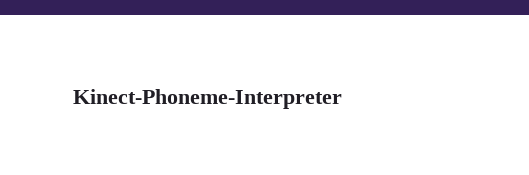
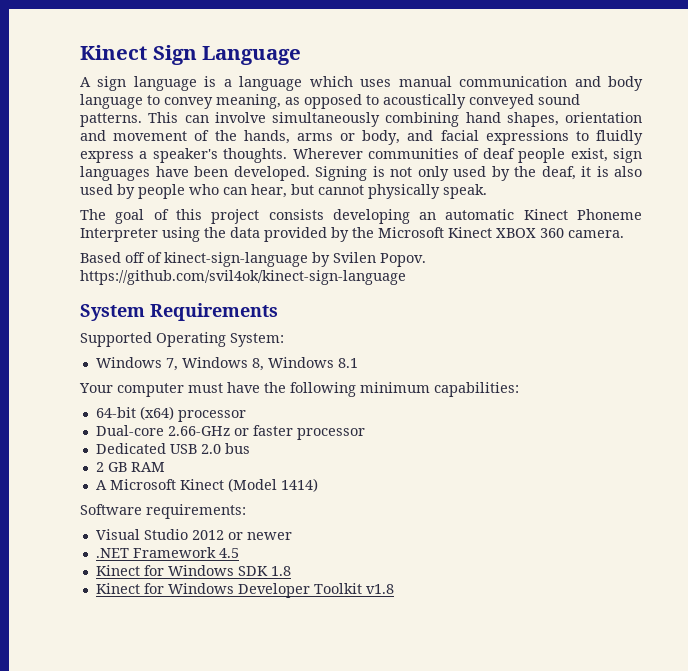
[73,89,342,109] Kinect-Phoneme-Interpreter -> [80,45,302,65] [80,76,643,91] [80,94,580,109] [80,112,642,127] [80,130,644,145] [80,148,642,163] [80,166,642,181] [80,184,487,199] [80,209,642,224] [80,227,624,242] [80,252,426,267] [80,270,406,285] [80,303,278,321] [80,332,284,347] [95,357,358,371] [79,382,519,397] [95,406,246,422] [95,425,365,440] [95,443,250,454] [95,462,165,472] [95,478,318,492] [80,504,246,519] [95,529,292,540] [95,547,239,558] [95,565,291,576] [95,583,394,598] Kinect Sign Language // A sign language is a language which uses manual communication and body language to convey meaning, as opposed to acoustically conveyed sound patterns. This can involve simultaneously combining hand shapes, orientation and movement of the hands, arms or body, and facial expressions to fluidly express a speaker's thoughts. Wherever communities of deaf people exist, sign languages have been developed. Signing is not only used by the deaf, it is also used by people who can hear, but cannot physically speak. // The goal of this project consists developing an automatic Kinect Phoneme Interpreter using the data provided by the Microsoft Kinect XBOX 360 camera. // Based off of kinect-sign-language by Svilen Popov. https://github.com/svil4ok/kinect-sign-language // System Requirements // Supported Operating System: // Windows 7, Windows 8, Windows 8.1 // Your computer must have the following minimum capabilities: // 64-bit (x64) processor // Dual-core 2.66-GHz or faster processor // Dedicated USB 2.0 bus // 2 GB RAM // A Microsoft Kinect (Model 1414) // Software requirements: // Visual Studio 2012 or newer // .NET Framework 4.5 // Kinect for Windows SDK 1.8 // Kinect for Windows Developer Toolkit v1.8

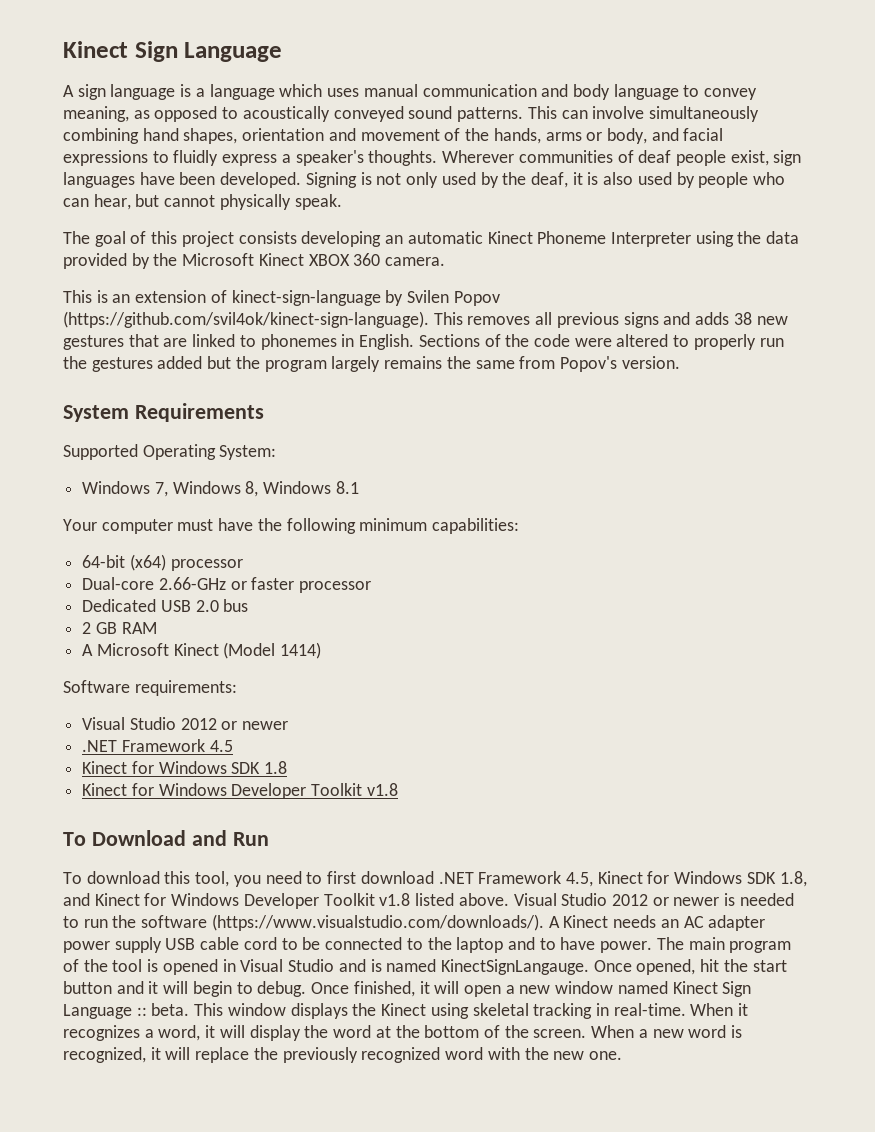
[80,252,426,267] [80,270,406,285] Based off of kinect-sign-language by Svilen Popov. https://github.com/svil4ok/kinect-sign-language -> [63,290,500,306] [63,311,788,328] [63,334,784,350] [63,356,680,372] This is an extension of kinect-sign-language by Svilen Popov (https://github.com/svil4ok/kinect-sign-language). This removes all previous signs and adds 38 new gestures that are linked to phonemes in English. Sections of the code were altered to properly run the gestures added but the program largely remains the same from Popov's version.
(394, 589) none -> [63,830,269,846] [63,871,807,887] [63,893,794,909] [63,914,766,931] [63,937,792,953] [63,959,787,975] [63,981,752,997] [63,1003,749,1019] [63,1025,743,1041] [63,1047,622,1063] // To Download and Run // To download this tool, you need to first download .NET Framework 4.5, Kinect for Windows SDK 1.8, and Kinect for Windows Developer Toolkit v1.8 listed above. Visual Studio 2012 or newer is needed to run the software (https://www.visualstudio.com/downloads/). A Kinect needs an AC adapter power supply USB cable cord to be connected to the laptop and to have power. The main program of the tool is opened in Visual Studio and is named KinectSignLangauge. Once opened, hit the start button and it will begin to debug. Once finished, it will open a new window named Kinect Sign Language :: beta. This window displays the Kinect using skeletal tracking in real-time. When it recognizes a word, it will display the word at the bottom of the screen. When a new word is recognized, it will replace the previously recognized word with the new one.

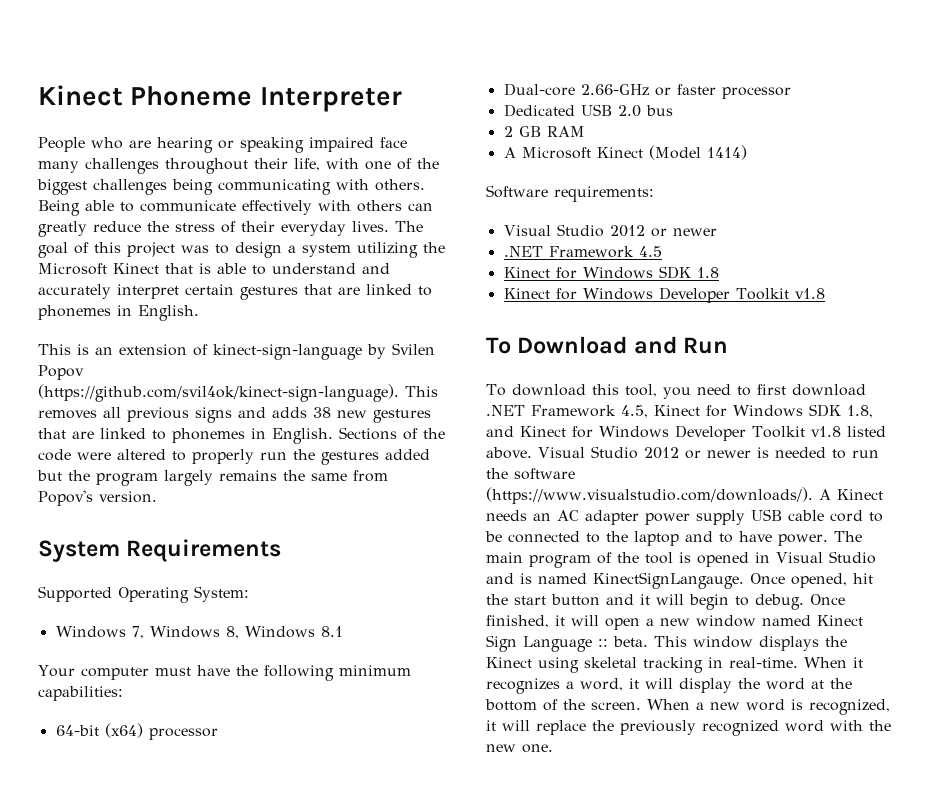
[63,41,283,62] [63,84,758,100] [63,106,759,122] [63,128,724,144] [63,150,802,166] [63,172,786,188] [63,194,342,210] Kinect Sign Language // A sign language is a language which uses manual communication and body language to convey meaning, as opposed to acoustically conveyed sound patterns. This can involve simultaneously combining hand shapes, orientation and movement of the hands, arms or body, and facial expressions to fluidly express a speaker's thoughts. Wherever communities of deaf people exist, sign languages have been developed. Signing is not only used by the deaf, it is also used by people who can hear, but cannot physically speak. // -> [38,85,402,112] [38,137,407,153] [38,158,439,174] [37,179,425,195] [38,200,433,216] [38,221,389,237] Kinect Phoneme Interpreter // People who are hearing or speaking impaired face many challenges throughout their life, with one of the biggest challenges being communicating with others. Being able to communicate effectively with others can greatly reduce the stress of their everyday lives.
[238,231,800,247] [63,253,446,269] consists developing an automatic Kinect Phoneme Interpreter using the data provided by the Microsoft Kinect XBOX 360 camera. -> [181,242,445,258] [38,263,390,275] [38,284,432,300] [38,305,199,321] was to design a system utilizing the Microsoft Kinect that is able to understand and accurately interpret certain gestures that are linked to phonemes in English.

